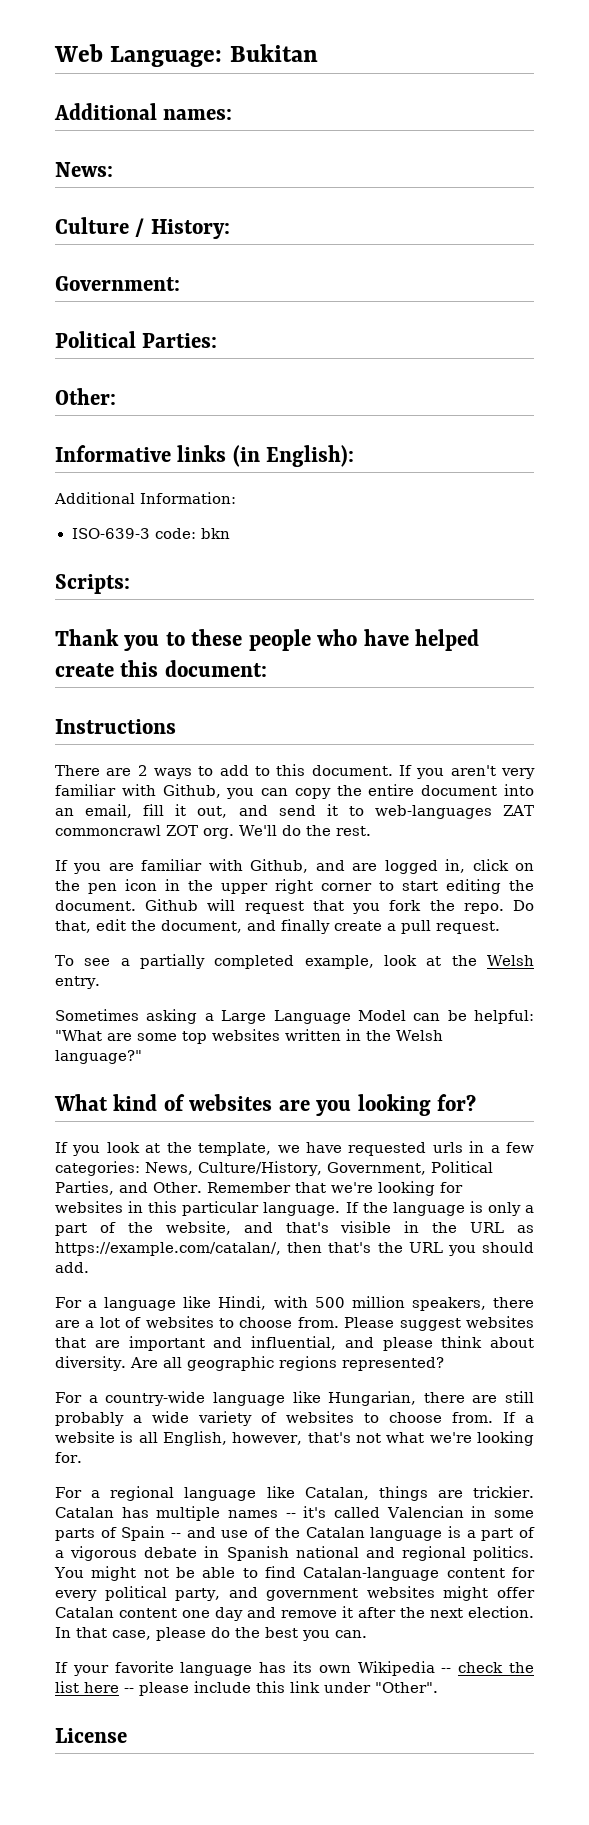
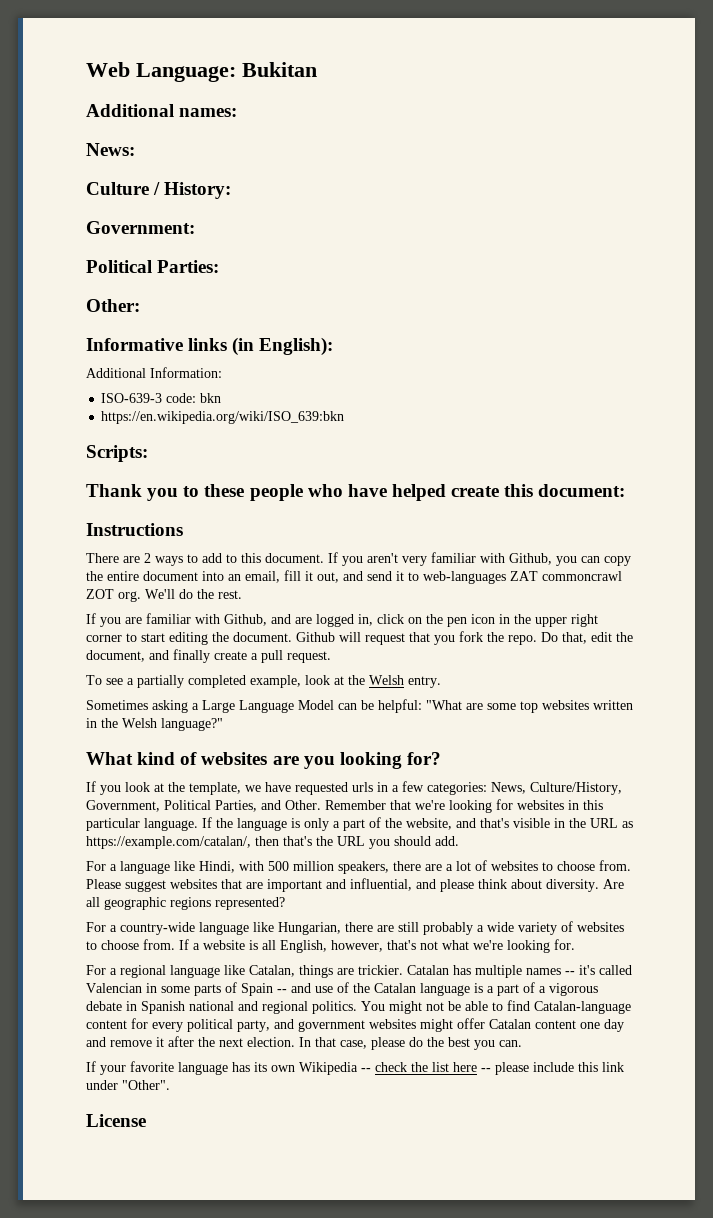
(230, 533) none -> [101,411,345,424] // https://en.wikipedia.org/wiki/ISO_639:bkn

